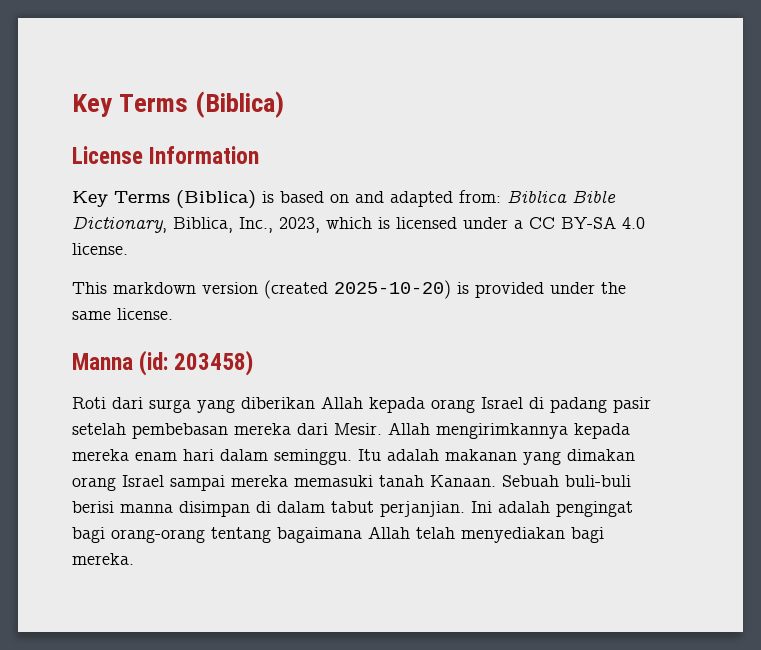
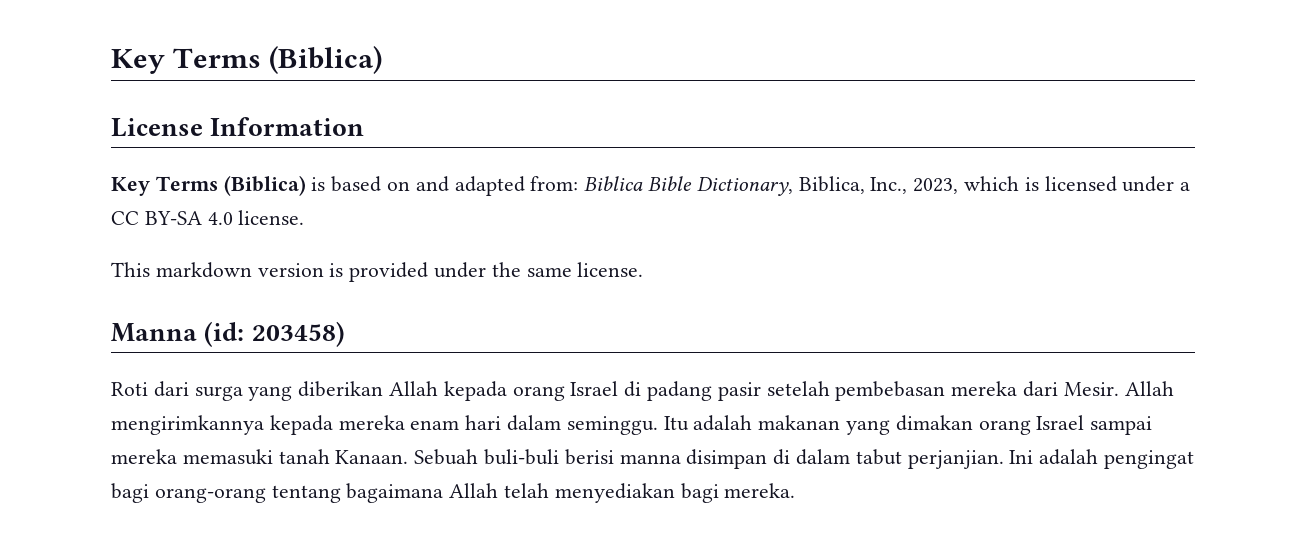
[264,280,451,299] (created 2025-10-20) -> (324, 270) none

